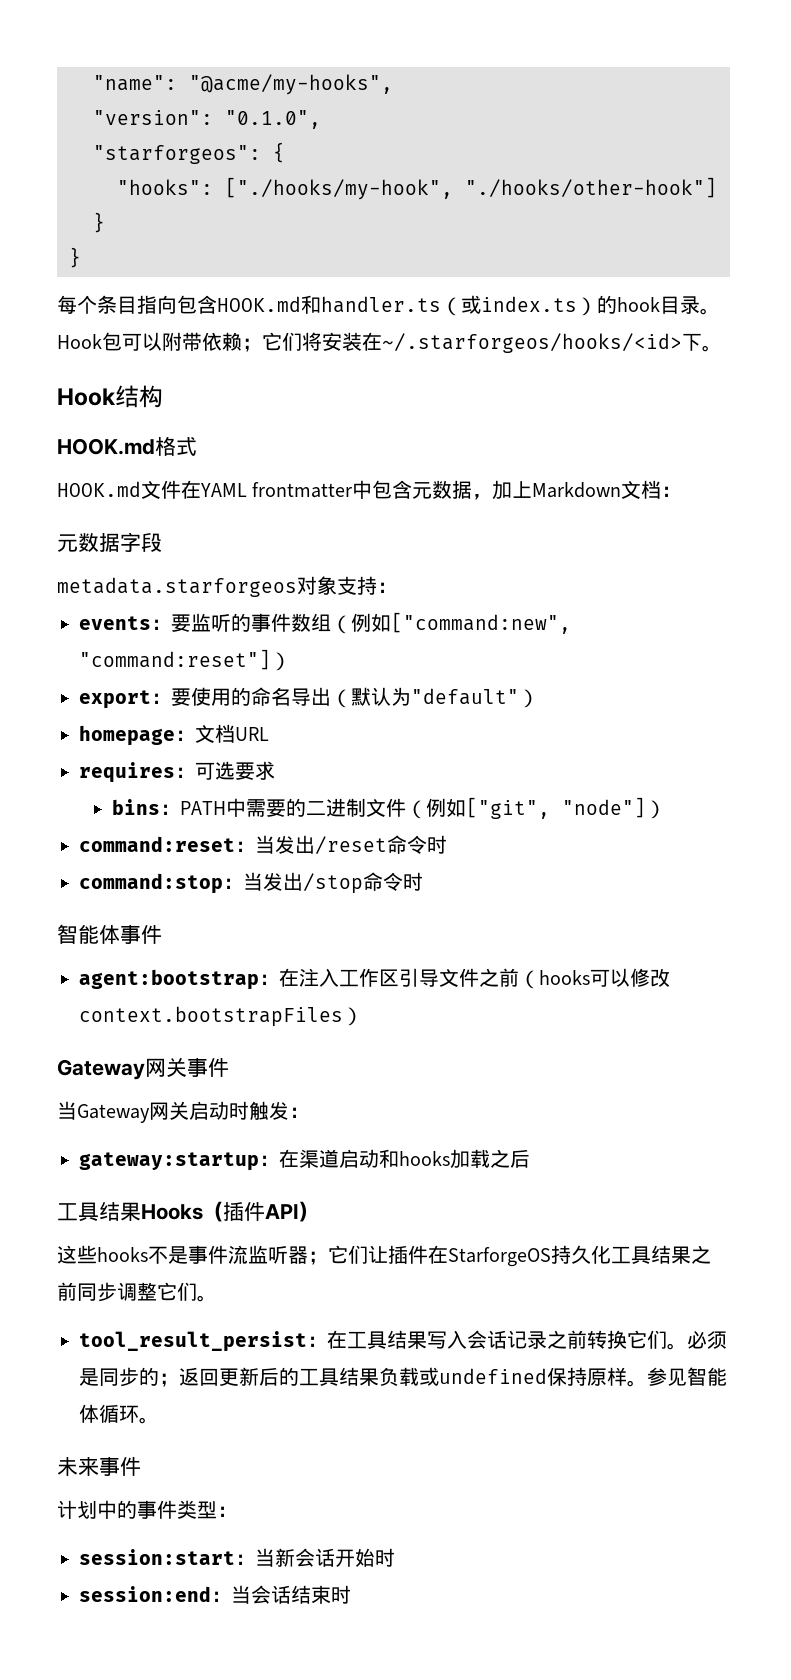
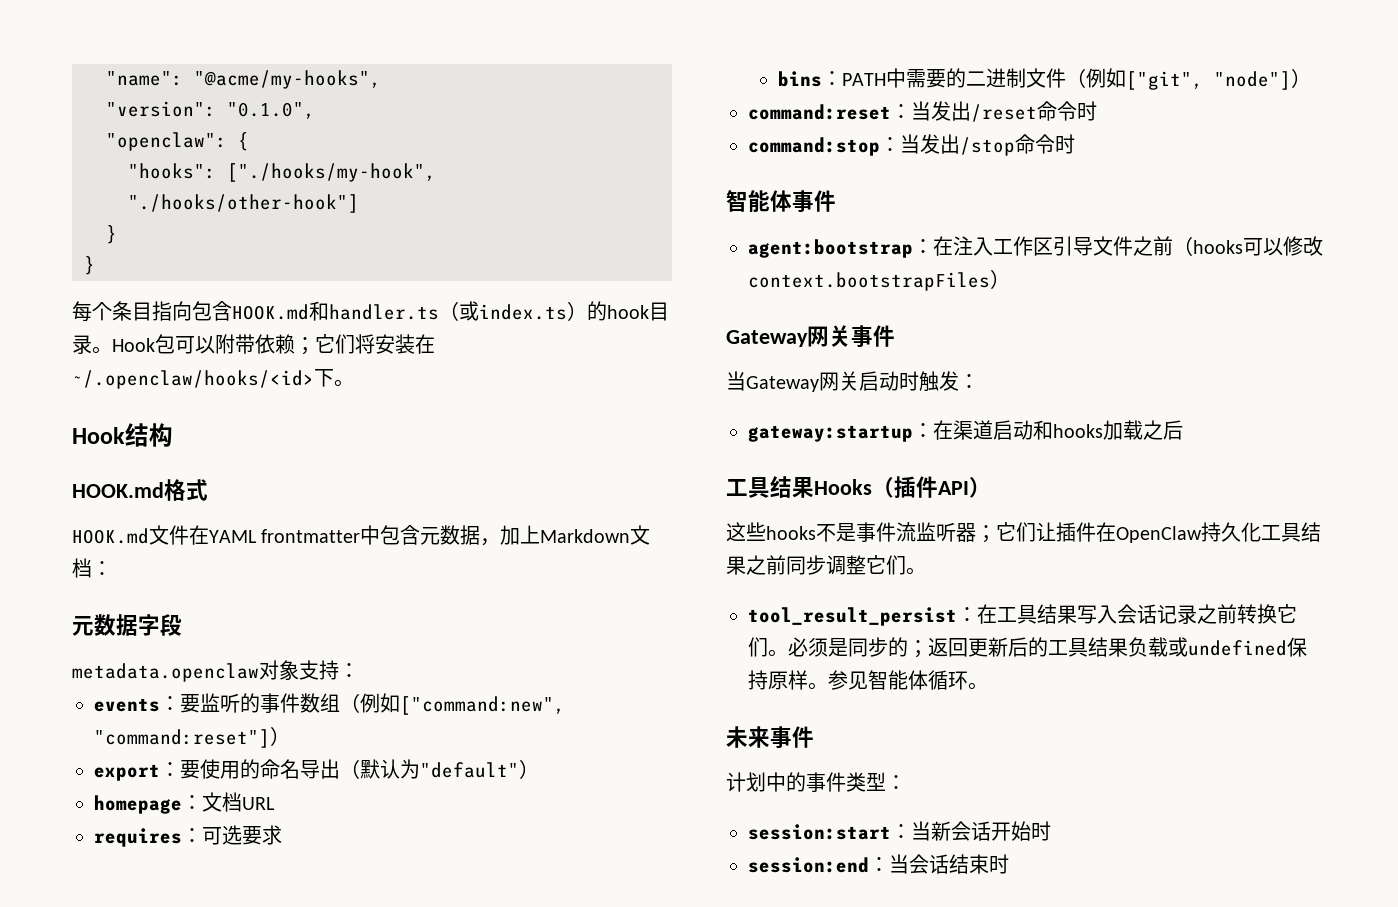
[93,145,261,164] "starforgeos": -> [106,132,227,151] "openclaw":
[382,333,682,353] ~/.starforgeos/hooks/<id> -> [72,370,314,389] ~/.openclaw/hooks/<id>
[57,577,297,597] metadata.starforgeos -> [72,663,259,682] metadata.openclaw
[448,1247,551,1267] StarforgeOS -> [1116,526,1202,543] OpenClaw

